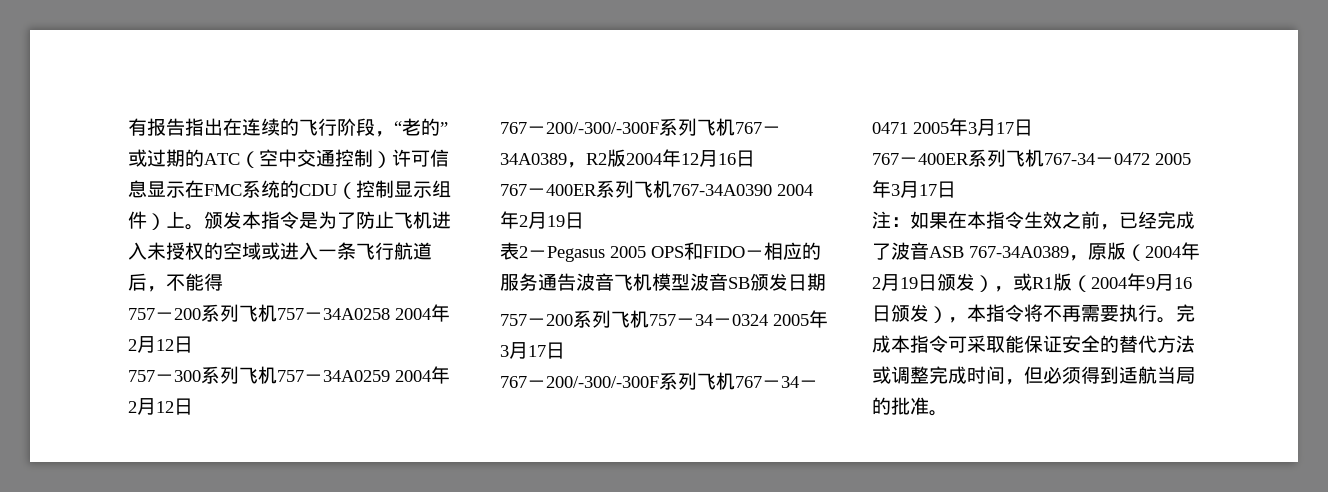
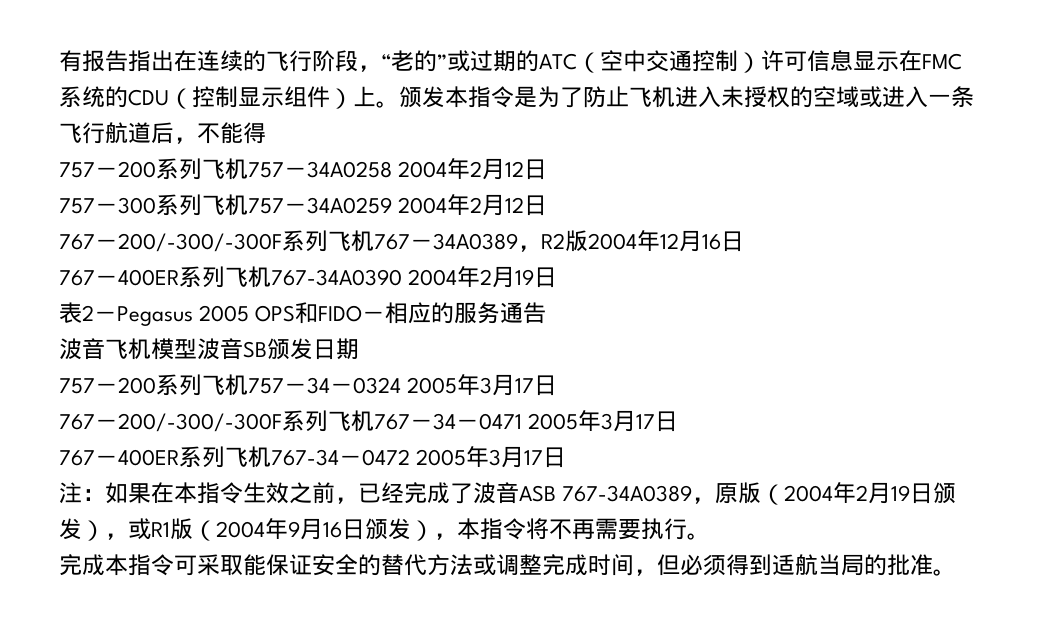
(576, 282) none -> (547, 313) //
(1176, 320) none -> (710, 536) //

